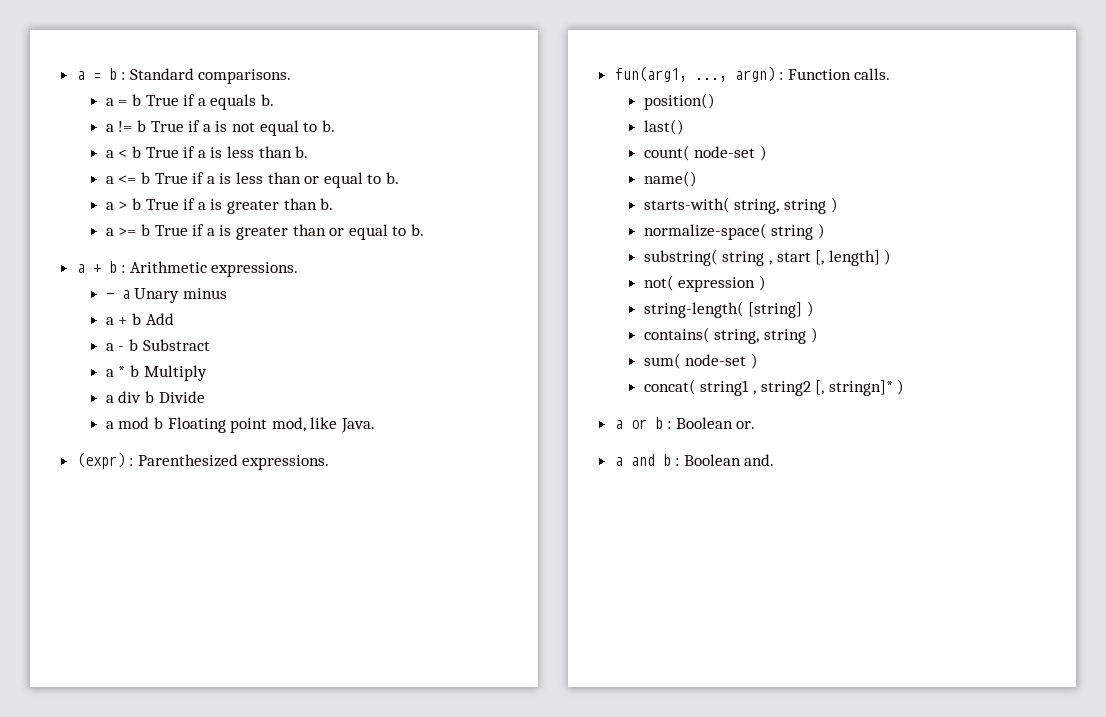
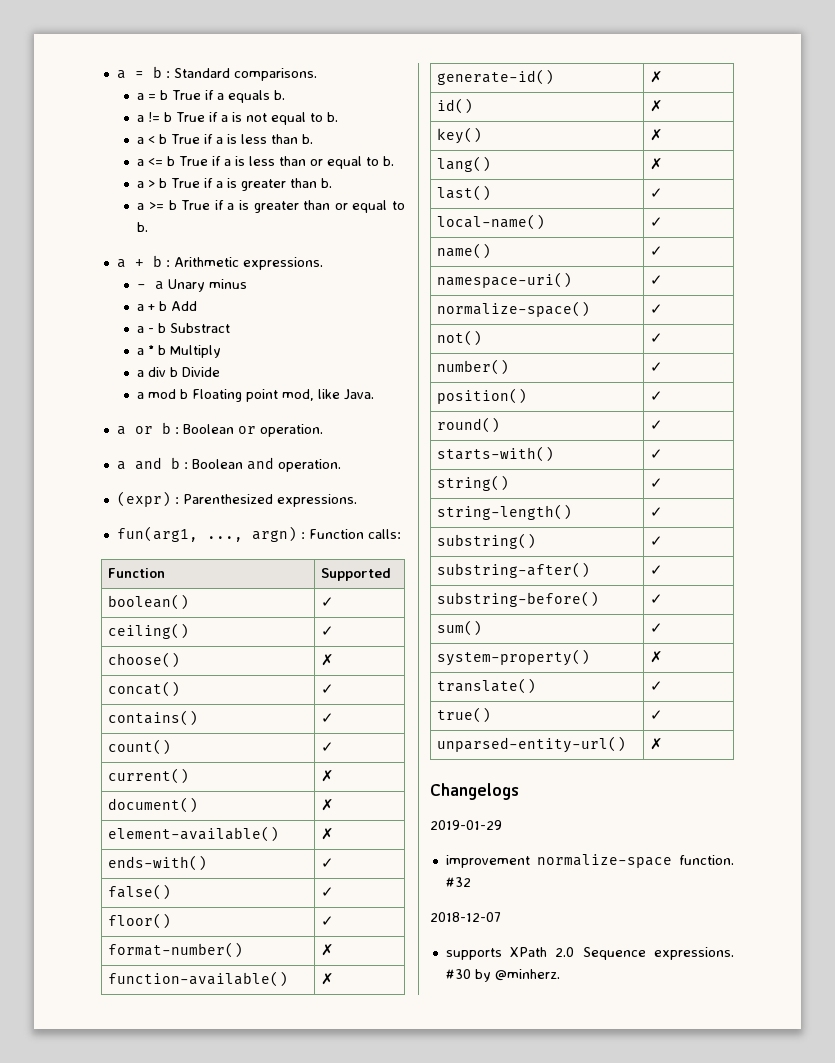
(375, 425) none -> [116,422,323,437] [116,457,341,472] // a or b : Boolean or operation. // a and b : Boolean and operation.
[854,68,891,80] [643,93,715,110] [643,119,684,135] [643,145,768,161] [643,171,697,187] [643,197,838,214] [643,223,826,240] [643,249,892,266] [643,275,767,292] [643,301,815,318] [643,327,818,344] [643,353,759,369] [643,379,905,396] [614,417,756,429] [614,454,775,466] calls. // position() // last() // count( node-set ) // name() // starts-with( string, string ) // normalize-space( string ) // substring( string , start [, length] ) // not( expression ) // string-length( [string] ) // contains( string, string ) // sum( node-set ) // concat( string1 , string2 [, stringn]* ) // a or b : Boolean or. // a and b : Boolean and. -> [367,529,401,539] [107,568,165,578] [320,568,391,581] [107,594,189,610] [320,597,334,607] [107,623,189,639] [320,626,334,636] [107,652,180,668] [320,654,334,666] [107,681,180,697] [320,684,334,694] [107,710,198,726] [320,713,334,723] [107,739,171,755] [320,742,334,752] [107,768,189,784] [320,770,334,782] [107,797,198,813] [320,799,334,811] [107,826,279,842] [320,828,334,840] [107,855,207,871] [320,858,334,868] [107,884,171,900] [320,887,334,897] [107,913,171,929] [320,916,334,926] [107,942,243,958] [320,944,334,956] [107,971,288,987] [320,973,334,985] [436,69,554,85] [649,71,663,83] [436,98,473,114] [649,100,663,112] [436,127,482,144] [649,129,663,141] [436,156,491,172] [649,158,663,170] [436,185,491,201] [649,188,663,198] [436,214,545,230] [649,217,663,227] [436,243,491,259] [649,246,663,256] [436,272,572,288] [649,275,663,285] [436,301,590,317] [649,304,663,314] [436,330,482,346] [649,333,663,343] [436,359,509,375] [649,362,663,372] [436,388,527,404] [649,391,663,401] [436,417,500,433] [649,420,663,430] [436,446,554,462] [649,449,663,459] [436,475,509,491] [649,478,663,488] [436,504,572,520] [649,507,663,517] [436,533,536,549] [649,536,663,546] [436,562,590,578] [649,565,663,575] [436,591,599,607] [649,594,663,604] [436,620,482,636] [649,623,663,633] [436,649,590,666] [649,651,663,663] [436,678,536,694] [649,681,663,691] [436,707,491,723] [649,710,663,720] [436,736,626,753] [649,738,663,750] [430,783,519,800] [430,820,502,830] [445,854,734,868] [445,877,471,887] [430,912,501,922] [445,947,734,960] [445,969,560,982] calls: // Function | Supported // boolean() | ✓ // ceiling() | ✓ // choose() | ✗ // concat() | ✓ // contains() | ✓ // count() | ✓ // current() | ✗ // document() | ✗ // element-available() | ✗ // ends-with() | ✓ // false() | ✓ // floor() | ✓ // format-number() | ✗ // function-available() | ✗ // generate-id() | ✗ // id() | ✗ // key() | ✗ // lang() | ✗ // last() | ✓ // local-name() | ✓ // name() | ✓ // namespace-uri() | ✓ // normalize-space() | ✓ // not() | ✓ // number() | ✓ // position() | ✓ // round() | ✓ // starts-with() | ✓ // string() | ✓ // string-length() | ✓ // substring() | ✓ // substring-after() | ✓ // substring-before() | ✓ // sum() | ✓ // system-property() | ✗ // translate() | ✓ // true() | ✓ // unparsed-entity-url() | ✗ // Changelogs // 2019-01-29 // improvement normalize-space function. #32 // 2018-12-07 // supports XPath 2.0 Sequence expressions. #30 by @minherz.

